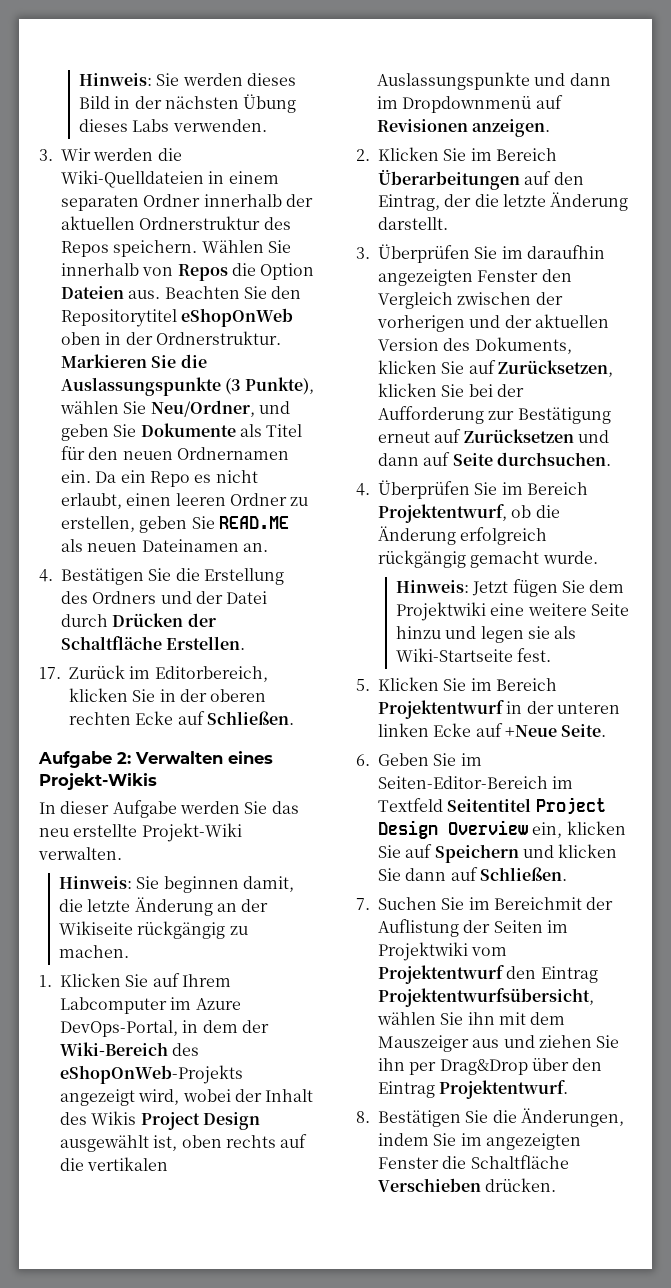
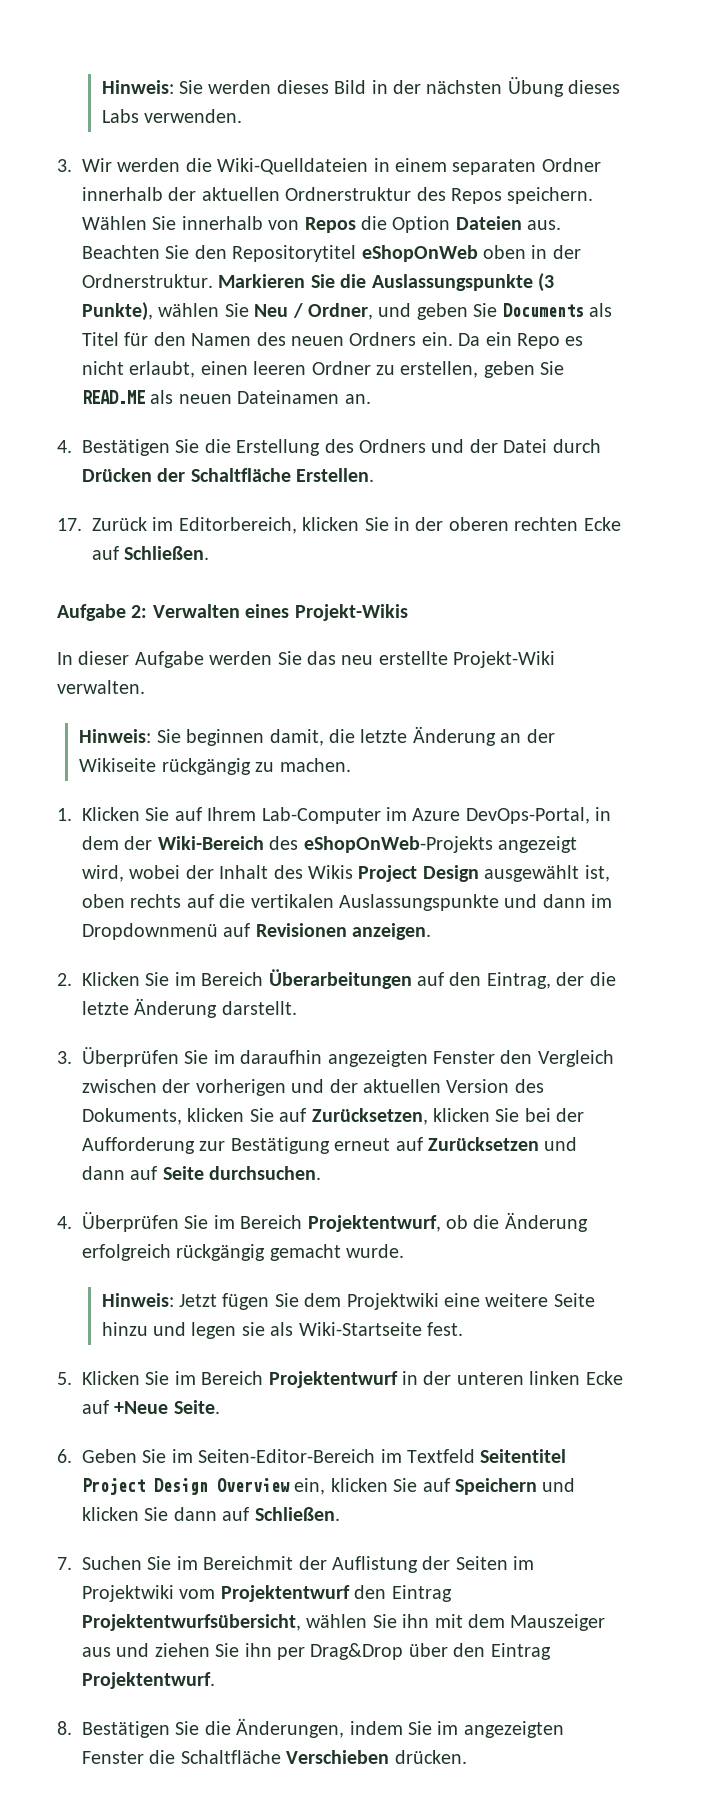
[150,400,255,417] Neu/Ordner, -> [254,303,373,320] Neu / Ordner,
[140,423,236,437] Dokumente -> [502,303,584,317] Documents
[122,447,289,460] neuen Ordnernamen -> [191,332,417,346] Namen des neuen Ordners
[60,997,167,1014] Labcomputer -> [261,807,381,824] Lab-Computer

